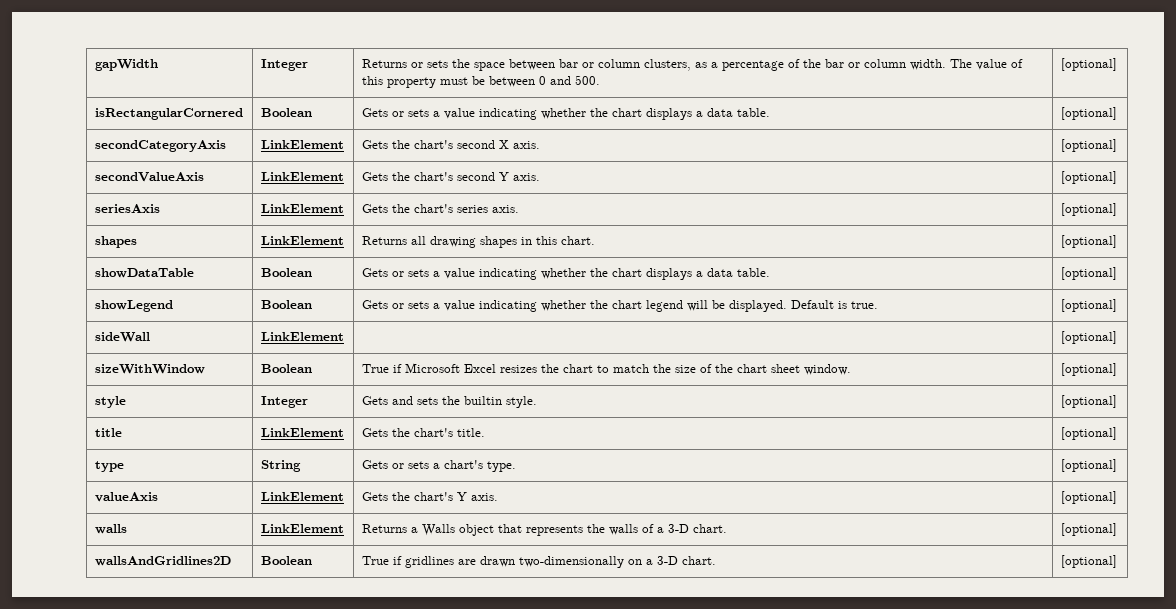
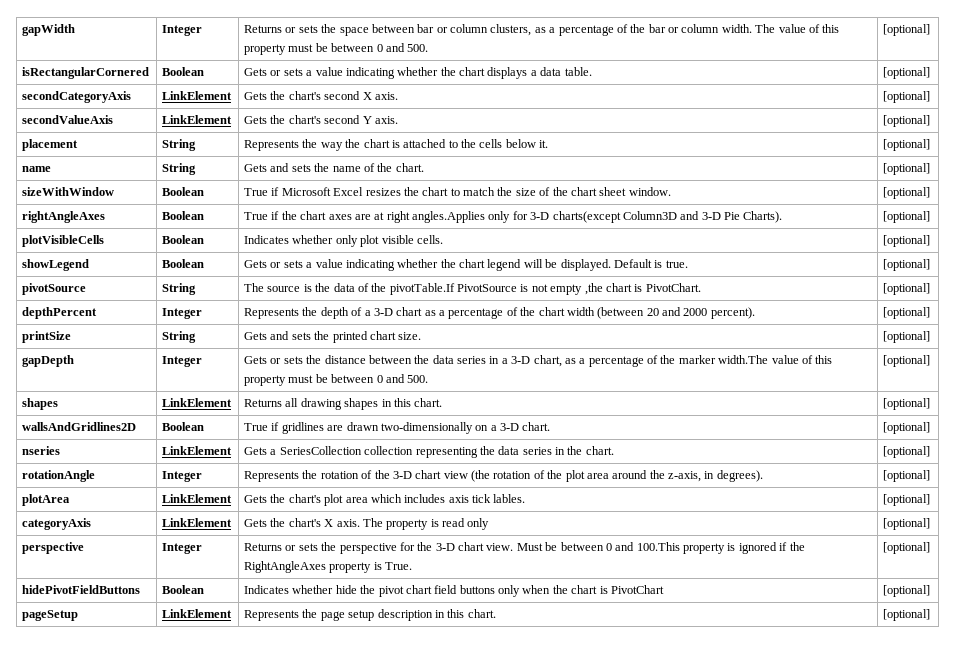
[94,204,160,213] [260,204,344,213] [361,204,519,213] [1060,203,1117,216] [94,236,137,248] [260,236,344,245] [361,236,595,248] [1060,235,1117,248] [94,268,194,278] [260,268,312,277] [361,268,770,280] seriesAxis | LinkElement | Gets the chart's series axis. | [optional] // shapes | LinkElement | Returns all drawing shapes in this chart. | [optional] // showDataTable | Boolean | Gets or sets a value indicating whether the chart displays a data table. -> [22,139,79,151] [162,139,197,151] [244,139,549,151] [883,139,931,151] [22,166,52,172] [162,163,197,175] [244,163,424,172] [883,163,931,175] [22,187,115,196] [162,187,205,196] [244,187,671,196] [883,187,931,199] [22,211,106,223] [162,211,205,220] [244,211,783,223] [883,211,931,223] [22,235,105,247] [162,235,205,244] [244,235,443,247] placement | String | Represents the way the chart is attached to the cells below it. | [optional] // name | String | Gets and sets the name of the chart. | [optional] // sizeWithWindow | Boolean | True if Microsoft Excel resizes the chart to match the size of the chart sheet window. | [optional] // rightAngleAxes | Boolean | True if the chart axes are at right angles.Applies only for 3-D charts(except Column3D and 3-D Pie Charts). | [optional] // plotVisibleCells | Boolean | Indicates whether only plot visible cells.
[94,332,150,342] [260,332,344,341] [1060,331,1117,344] [94,364,205,374] [260,364,312,373] [361,363,851,375] [1060,363,1117,376] [94,396,126,408] [260,396,308,408] [361,396,537,408] [1060,395,1117,408] [94,428,122,437] [260,428,344,437] [361,428,485,437] [1060,427,1117,440] [94,461,124,472] [260,460,301,472] [361,460,516,472] [1060,459,1117,472] [94,492,158,502] [260,492,344,501] [361,492,498,501] [1060,491,1117,504] [94,524,127,534] [260,524,344,533] [361,524,689,536] sideWall | LinkElement | | [optional] // sizeWithWindow | Boolean | True if Microsoft Excel resizes the chart to match the size of the chart sheet window. | [optional] // style | Integer | Gets and sets the builtin style. | [optional] // title | LinkElement | Gets the chart's title. | [optional] // type | String | Gets or sets a chart's type. | [optional] // valueAxis | LinkElement | Gets the chart's Y axis. | [optional] // walls | LinkElement | Returns a Walls object that represents the walls of a 3-D -> [22,283,87,295] [162,283,197,295] [244,283,701,295] [883,283,931,295] [22,307,98,319] [162,308,203,319] [244,307,755,319] [883,307,931,319] [22,331,72,343] [162,331,197,343] [244,331,422,343] [883,331,931,343] [22,355,75,367] [162,356,203,367] [244,355,833,367] [244,374,429,386] [883,355,931,367] [22,398,59,410] [162,398,233,407] [244,398,411,410] pivotSource | String | The source is the data of the pivotTable.If PivotSource is not empty ,the chart is PivotChart. | [optional] // depthPercent | Integer | Represents the depth of a 3-D chart as a percentage of the chart width (between 20 and 2000 percent). | [optional] // printSize | String | Gets and sets the printed chart size. | [optional] // gapDepth | Integer | Gets or sets the distance between the data series in a 3-D chart, as a percentage of the marker width.The value of this property must be between 0 and 500. | [optional] // shapes | LinkElement | Returns all drawing shapes in this
(1117, 561) none -> [22,446,61,455] [162,446,233,455] [244,446,614,458] [883,446,931,458] [22,470,96,482] [162,471,203,482] [244,470,763,482] [883,470,931,482] [22,494,71,506] [162,494,233,503] [244,494,526,506] [883,494,931,506] [22,518,92,530] [162,518,233,527] [244,518,490,530] [883,518,931,530] [22,542,85,554] [162,543,203,554] [244,542,805,554] [244,561,413,573] [883,542,931,554] [22,585,141,594] [162,585,205,594] [244,585,664,597] [883,585,931,597] [22,610,79,621] [162,609,233,618] [244,609,496,621] [883,609,931,621] // nseries | LinkElement | Gets a SeriesCollection collection representing the data series in the chart. | [optional] // rotationAngle | Integer | Represents the rotation of the 3-D chart view (the rotation of the plot area around the z-axis, in degrees). | [optional] // plotArea | LinkElement | Gets the chart's plot area which includes axis tick lables. | [optional] // categoryAxis | LinkElement | Gets the chart's X axis. The property is read only | [optional] // perspective | Integer | Returns or sets the perspective for the 3-D chart view. Must be between 0 and 100.This property is ignored if the RightAngleAxes property is True. | [optional] // hidePivotFieldButtons | Boolean | Indicates whether hide the pivot chart field buttons only when the chart is PivotChart | [optional] // pageSetup | LinkElement | Represents the page setup description in this chart. | [optional]

